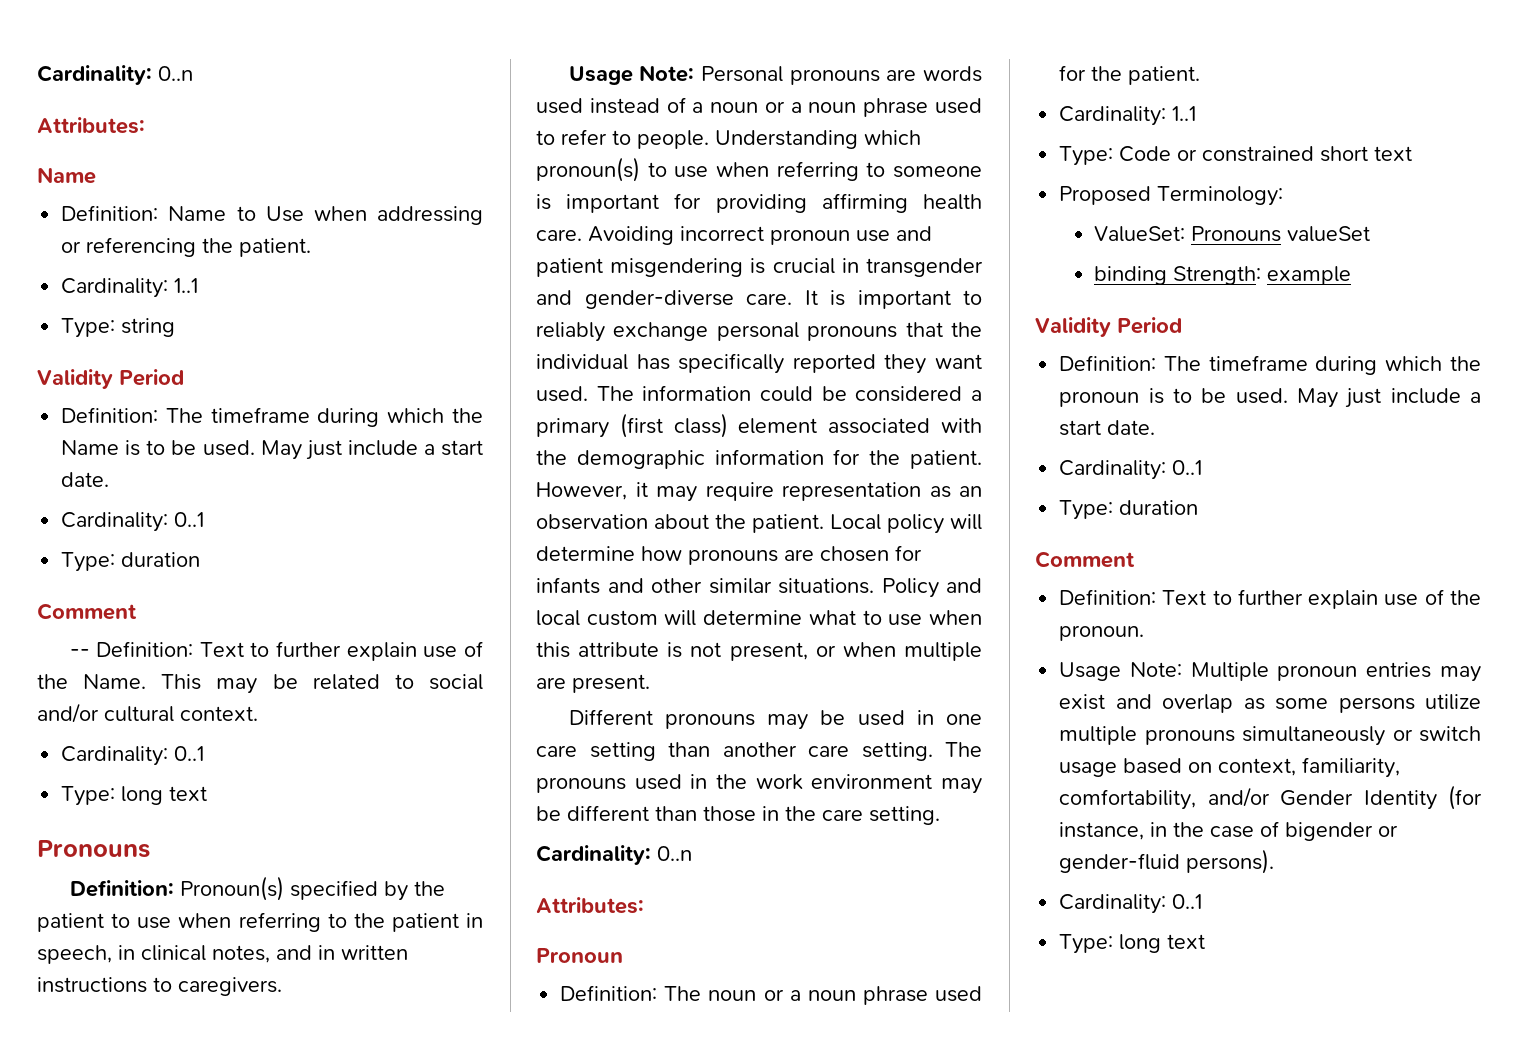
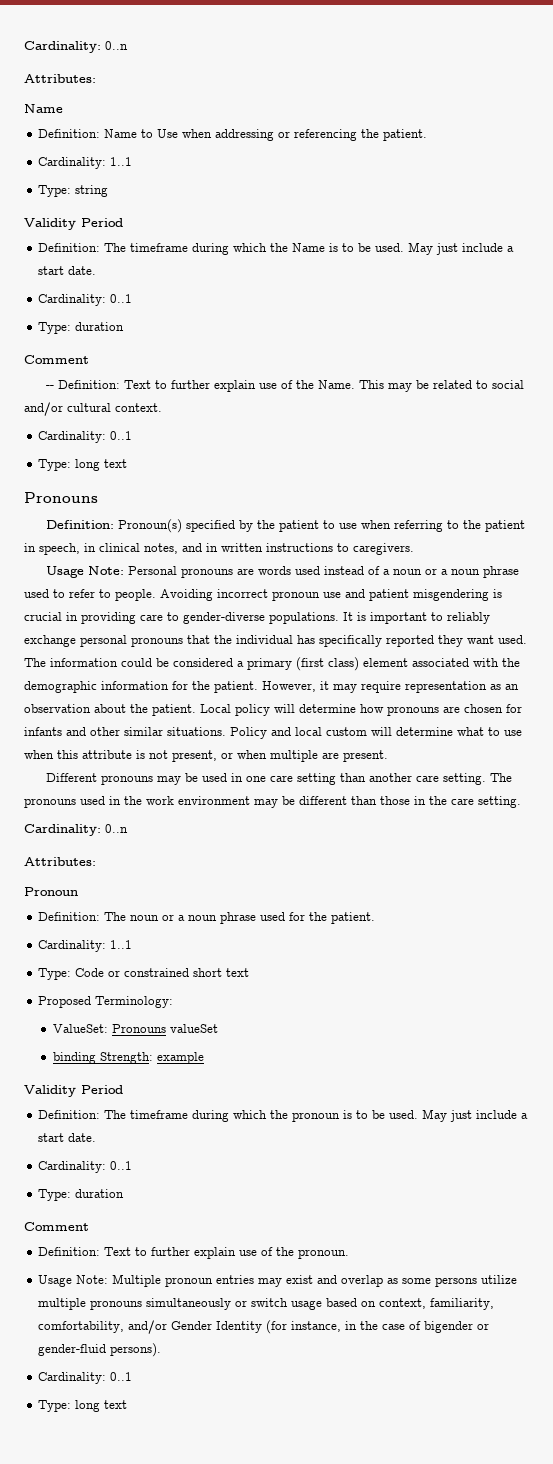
[715,130,921,149] [536,157,982,182] [536,193,982,213] [536,229,582,241] Understanding which pronoun(s) to use when referring to someone is important for providing affirming health care. -> (156, 595) none
[866,258,983,277] [536,290,792,309] transgender and gender-diverse care. -> [81,612,339,624] providing care to gender-diverse populations.

